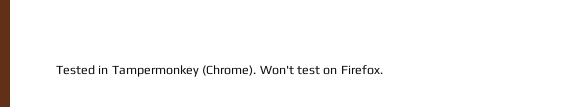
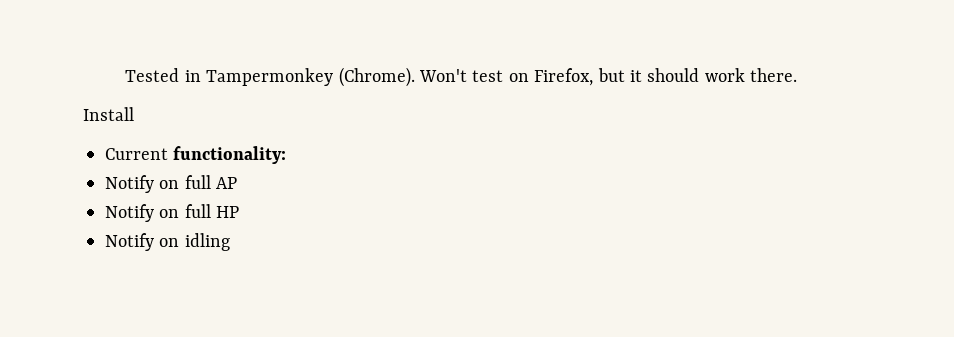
[340,65,383,75] Firefox. -> [534,68,798,86] [83,107,134,121] [105,146,287,164] [105,175,238,193] [105,204,240,222] [105,233,230,251] Firefox, but it should work there. // Install // Current functionality: // Notify on full AP // Notify on full HP // Notify on idling

